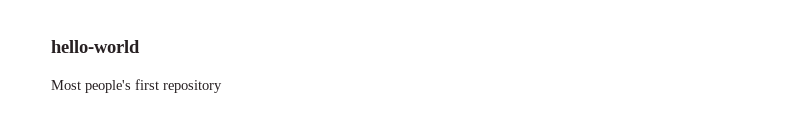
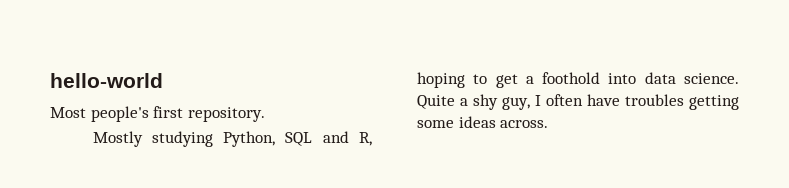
[163,80,222,93] repository -> [187,107,265,122] [92,131,372,147] [417,72,739,88] [417,94,739,110] [417,116,549,128] repository. // Mostly studying Python, SQL and R, hoping to get a foothold into data science. Quite a shy guy, I often have troubles getting some ideas across.

